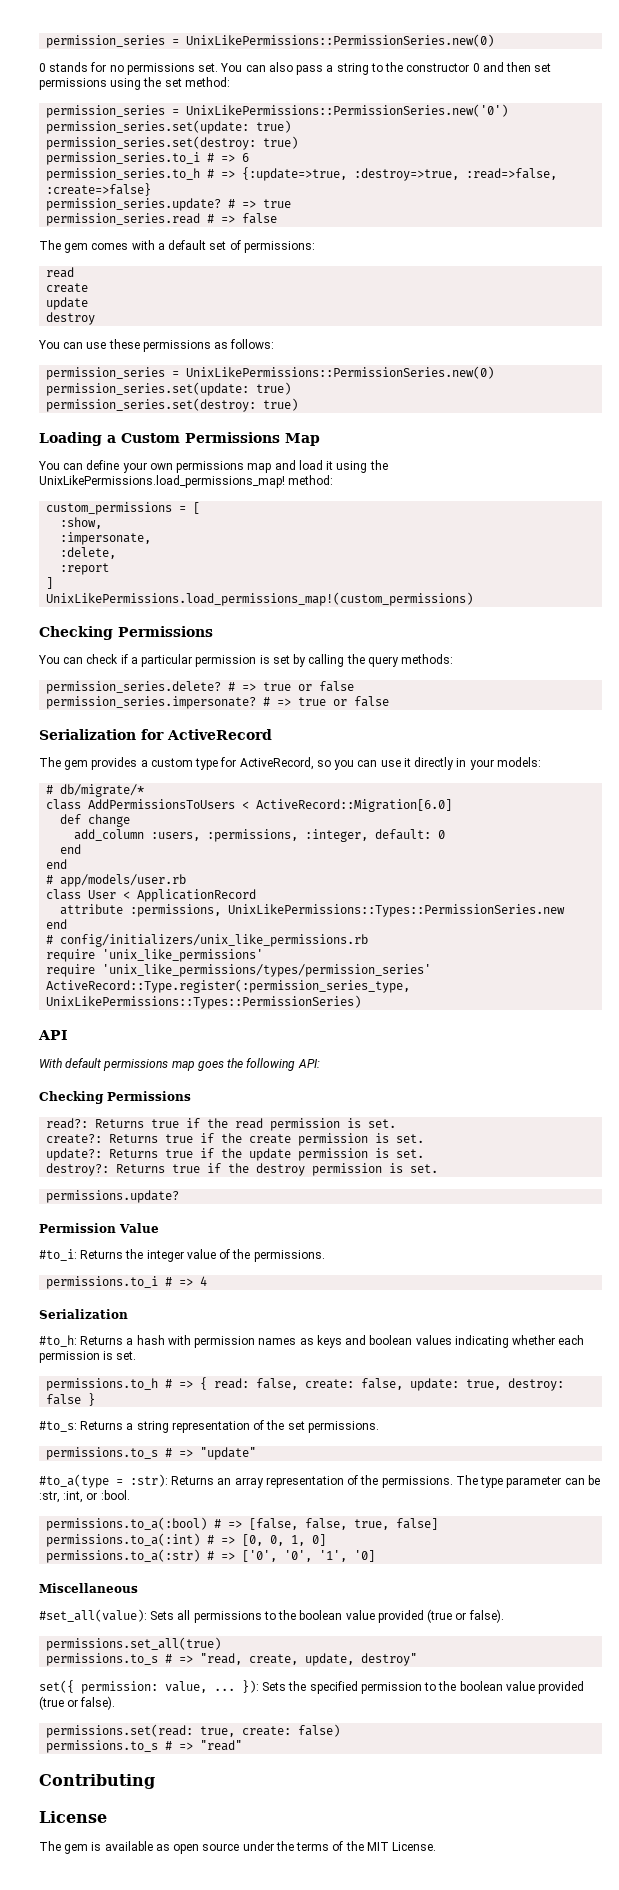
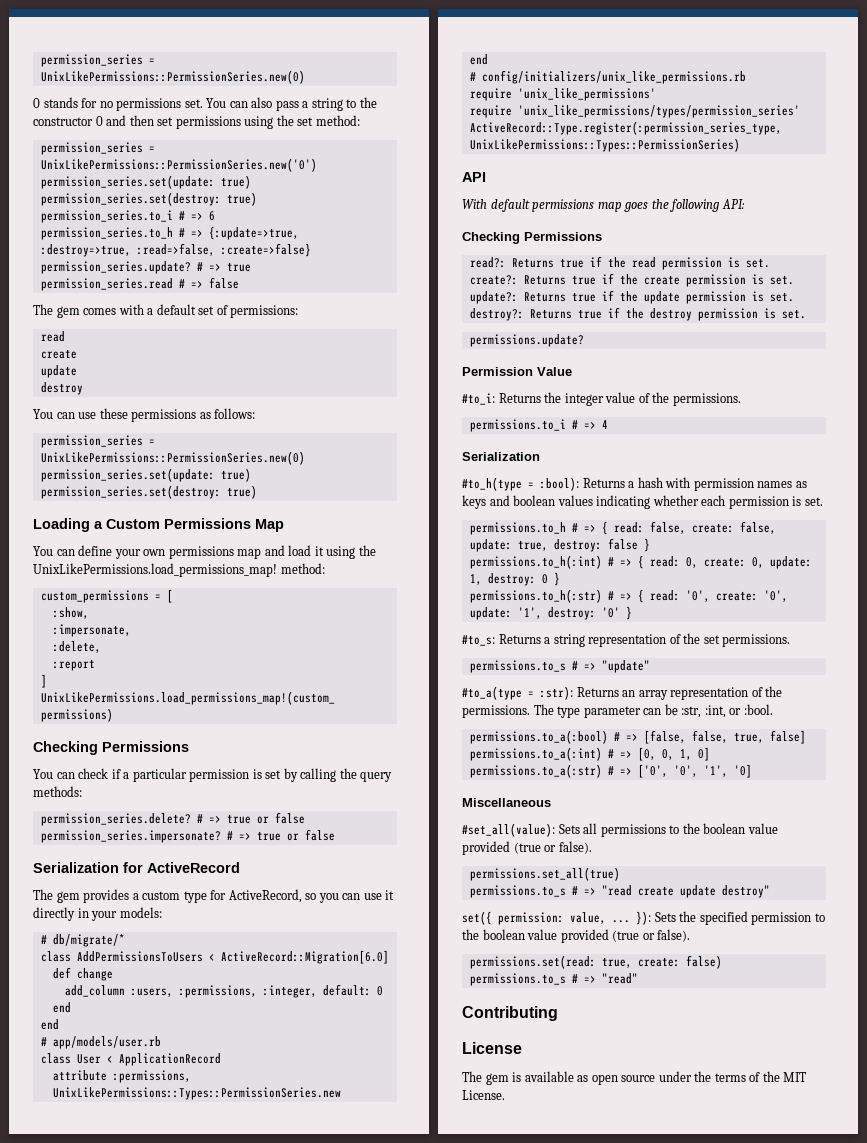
[39,1335,77,1347] #to_h: -> [462,477,579,491] #to_h(type = :bool):
(96, 1399) none -> [469,555,812,569] [469,572,560,586] [469,589,788,603] [469,606,632,620] // permissions.to_h(:int) # => { read: 0, create: 0, update: 1, destroy: 0 } // permissions.to_h(:str) # => { read: '0', create: '0', update: '1', destroy: '0' }
[200,1653,355,1666] "read, create, update, -> [601,885,716,898] "read create update

